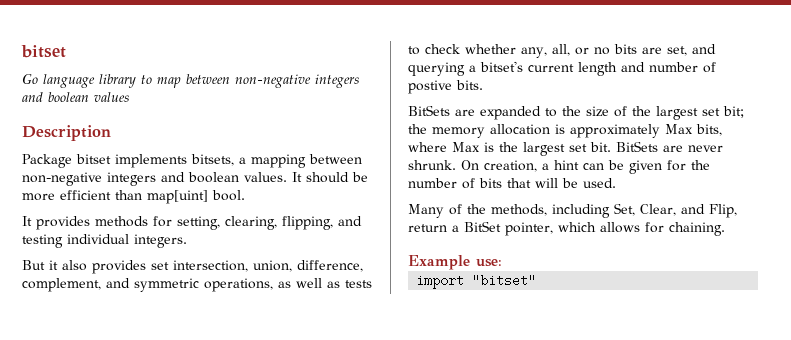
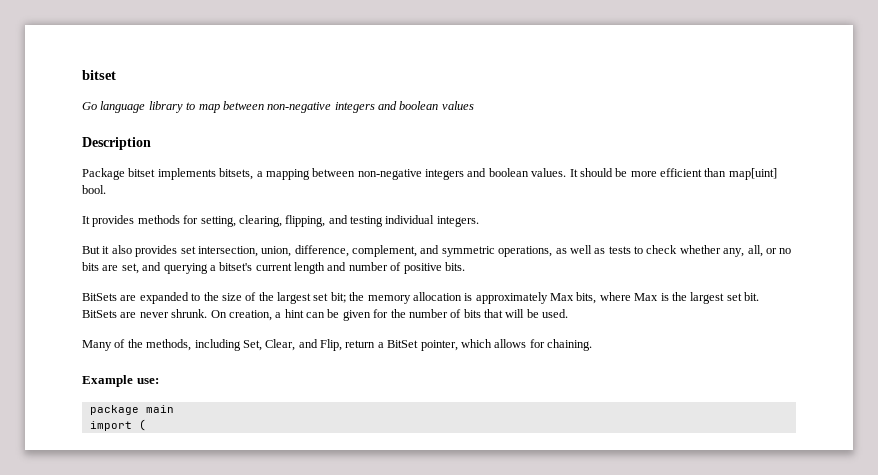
[408,80,452,94] postive -> [403,263,442,274] positive
(502, 263) none -> [89,405,174,415] // package main
[472,274,537,287] "bitset" -> [138,419,146,431] (

